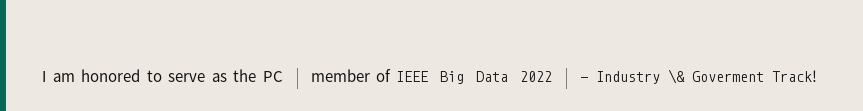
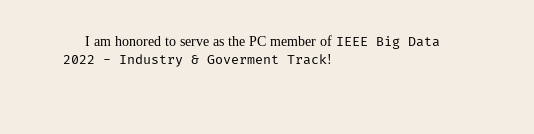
[668,69,685,84] \& -> [191,55,199,64] &

